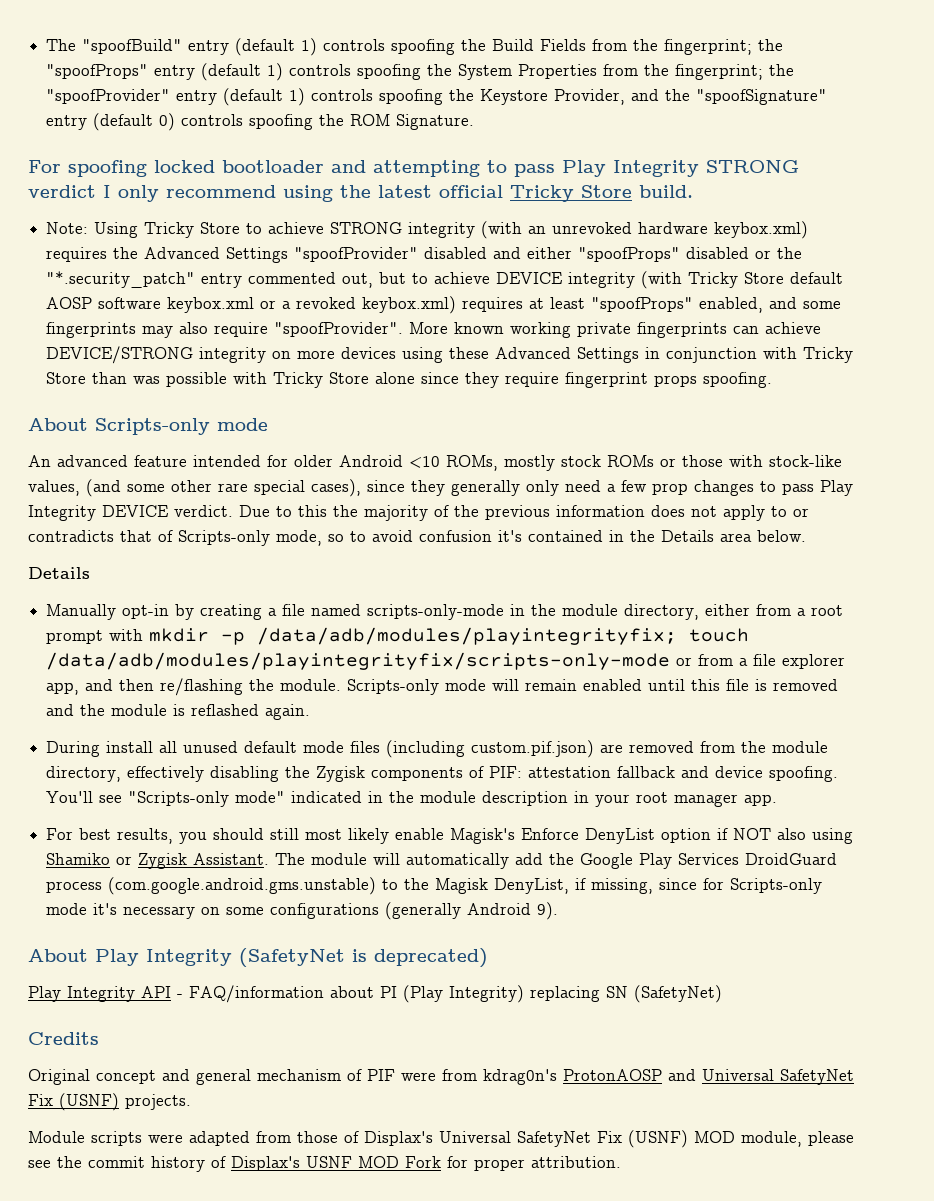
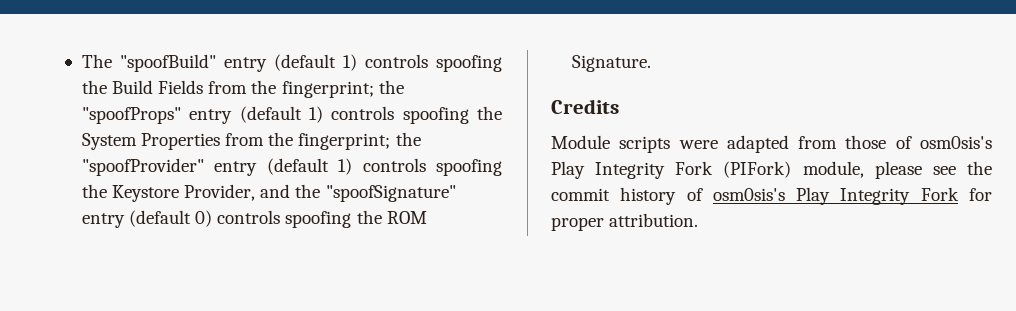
[28,160,799,177] [28,185,693,202] [46,221,809,239] [46,247,803,263] [46,271,844,289] [46,296,842,314] [46,322,822,338] [46,346,854,364] [46,372,773,388] [28,418,268,435] [28,455,842,471] [28,479,853,497] [28,505,809,521] [28,530,806,546] [28,567,90,579] [46,604,844,620] [46,627,750,645] [46,652,846,670] [46,678,839,696] [46,704,311,720] [46,740,829,758] [46,766,839,782] [46,791,778,807] [46,828,854,844] [46,853,838,869] [46,877,823,895] [46,902,559,920] [28,948,488,968] [28,985,722,1003] [28,1032,99,1045] [28,1069,854,1085] [28,1093,191,1111] For spoofing locked bootloader and attempting to pass Play Integrity STRONG verdict I only recommend using the latest official Tricky Store build. // Note: Using Tricky Store to achieve STRONG integrity (with an unrevoked hardware keybox.xml) requires the Advanced Settings "spoofProvider" disabled and either "spoofProps" disabled or the "*.security_patch" entry commented out, but to achieve DEVICE integrity (with Tricky Store default AOSP software keybox.xml or a revoked keybox.xml) requires at least "spoofProps" enabled, and some fingerprints may also require "spoofProvider". More known working private fingerprints can achieve DEVICE/STRONG integrity on more devices using these Advanced Settings in conjunction with Tricky Store than was possible with Tricky Store alone since they require fingerprint props spoofing. // About Scripts-only mode // An advanced feature intended for older Android <10 ROMs, mostly stock ROMs or those with stock-like values, (and some other rare special cases), since they generally only need a few prop changes to pass Play Integrity DEVICE verdict. Due to this the majority of the previous information does not apply to or contradicts that of Scripts-only mode, so to avoid confusion it's contained in the Details area below. // Details // Manually opt-in by creating a file named scripts-only-mode in the module directory, either from a root prompt with mkdir -p /data/adb/modules/playintegrityfix; touch /data/adb/modules/playintegrityfix/scripts-only-mode or from a file explorer app, and then re/flashing the module. Scripts-only mode will remain enabled until this file is removed and the module is reflashed again. // During install all unused default mode files (including custom.pif.json) are removed from the module directory, effectively disabling the Zygisk components of PIF: attestation fallback and device spoofing. You'll see "Scripts-only mode" indicated in the module description in your root manager app. // For best results, you should still most likely enable Magisk's Enforce DenyList option if NOT also using Shamiko or Zygisk Assistant. The module will automatically add the Google Play Services DroidGuard process (com.google.android.gms.unstable) to the Magisk DenyList, if missing, since for Scripts-only mode it's necessary on some configurations (generally Android 9). // About Play Integrity (SafetyNet is deprecated) // Play Integrity API - FAQ/information about PI (Play Integrity) replacing SN (SafetyNet) // Credits // Original concept and general mechanism of PIF were from kdrag0n's ProtonAOSP and Universal SafetyNet Fix (USNF) projects. -> [551,99,619,114] Credits
[364,1130,735,1148] Displax's Universal SafetyNet Fix (USNF) MOD -> [920,136,992,149] [551,161,792,179] osm0sis's Play Integrity Fork (PIFork)
[231,1156,399,1171] Displax's USNF MOD -> [712,187,911,205] osm0sis's Play Integrity

